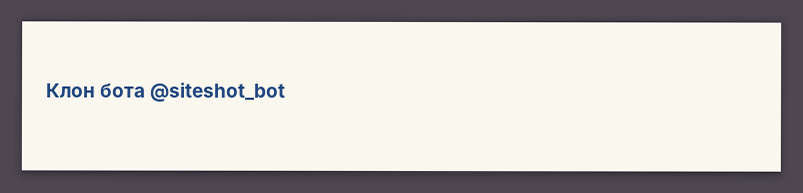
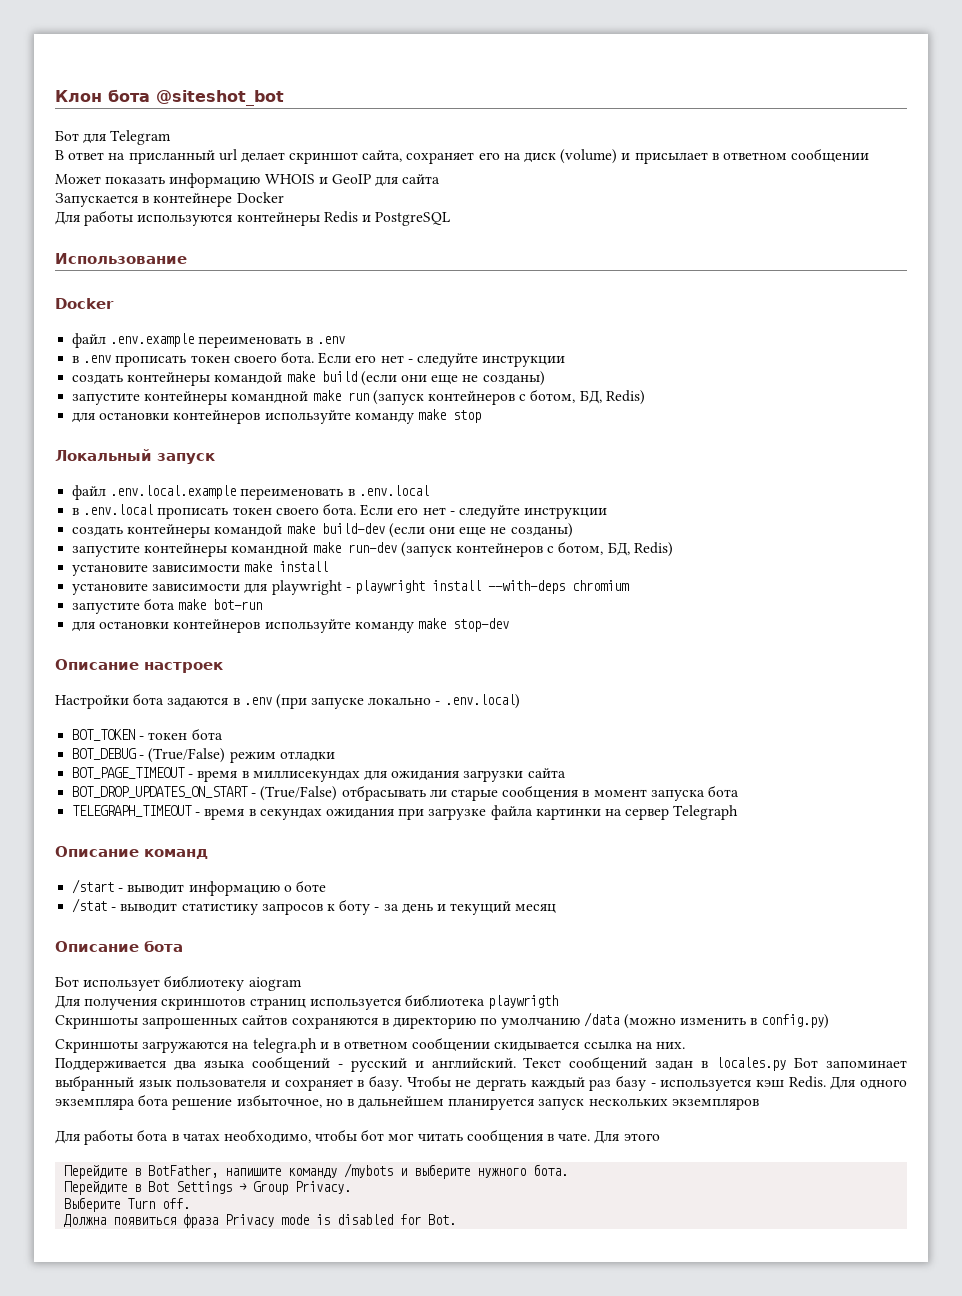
(287, 92) none -> [55,130,172,145] [55,148,870,164] [55,173,441,188] [55,192,284,207] [55,210,451,226] [55,253,187,264] [55,298,114,309] [72,333,345,348] [72,351,566,367] [72,371,545,386] [72,389,645,405] [72,409,481,424] [55,449,215,464] [72,485,429,500] [72,503,608,519] [72,523,573,538] [72,541,673,557] [72,561,329,576] [72,580,629,595] [72,598,263,614] [72,618,509,633] [55,659,223,673] [55,693,520,709] [72,728,223,741] [72,748,335,763] [72,767,566,782] [72,785,739,801] [72,805,739,820] [55,846,208,859] [72,879,326,896] [72,898,557,915] [55,940,183,952] [55,975,302,991] [55,994,559,1010] [55,1012,830,1029] [55,1037,686,1053] [55,1056,908,1072] [55,1075,907,1091] [55,1094,759,1110] [55,1129,660,1145] [64,1163,569,1179] [64,1181,352,1195] [64,1197,191,1212] [64,1214,457,1228] // Бот для Telegram // В ответ на присланный url делает скриншот сайта, сохраняет его на диск (volume) и присылает в ответном сообщении // Может показать информацию WHOIS и GeoIP для сайта // Запускается в контейнере Docker // Для работы используются контейнеры Redis и PostgreSQL // Использование // Docker // файл .env.example переименовать в .env // в .env прописать токен своего бота. Если его нет - следуйте инструкции // создать контейнеры командой make build (если они еще не созданы) // запустите контейнеры командной make run (запуск контейнеров с ботом, БД, Redis) // для остановки контейнеров используйте команду make stop // Локальный запуск // файл .env.local.example переименовать в .env.local // в .env.local прописать токен своего бота. Если его нет - следуйте инструкции // создать контейнеры командой make build-dev (если они еще не созданы) // запустите контейнеры командной make run-dev (запуск контейнеров с ботом, БД, Redis) // установите зависимости make install // установите зависимости для playwright - playwright install --with-deps chromium // запустите бота make bot-run // для остановки контейнеров используйте команду make stop-dev // Описание настроек // Настройки бота задаются в .env (при запуске локально - .env.local) // BOT_TOKEN - токен бота // BOT_DEBUG - (True/False) режим отладки // BOT_PAGE_TIMEOUT - время в миллисекундах для ожидания загрузки сайта // BOT_DROP_UPDATES_ON_START - (True/False) отбрасывать ли старые сообщения в момент запуска бота // TELEGRAPH_TIMEOUT - время в секундах ожидания при загрузке файла картинки на сервер Telegraph // Описание команд // /start - выводит информацию о боте // /stat - выводит статистику запросов к боту - за день и текущий месяц // Описание бота // Бот использует библиотеку aiogram // Для получения скриншотов страниц используется библиотека playwrigth // Скриншоты запрошенных сайтов сохраняются в директорию по умолчанию /data (можно изменить в config.py) // Скриншоты загружаются на telegra.ph и в ответном сообщении скидывается ссылка на них. // Поддерживается два языка сообщений - русский и английский. Текст сообщений задан в locales.py Бот запоминает выбранный язык пользователя и сохраняет в базу. Чтобы не дергать каждый раз базу - используется кэш Redis. Для одного экземпляра бота решение избыточное, но в дальнейшем планируется запуск нескольких экземпляров // Для работы бота в чатах необходимо, чтобы бот мог читать сообщения в чате. Для этого // Перейдите в BotFather, напишите команду /mybots и выберите нужного бота. // Перейдите в Bot Settings → Group Privacy. // Выберите Turn off. // Должна появиться фраза Privacy mode is disabled for Bot.

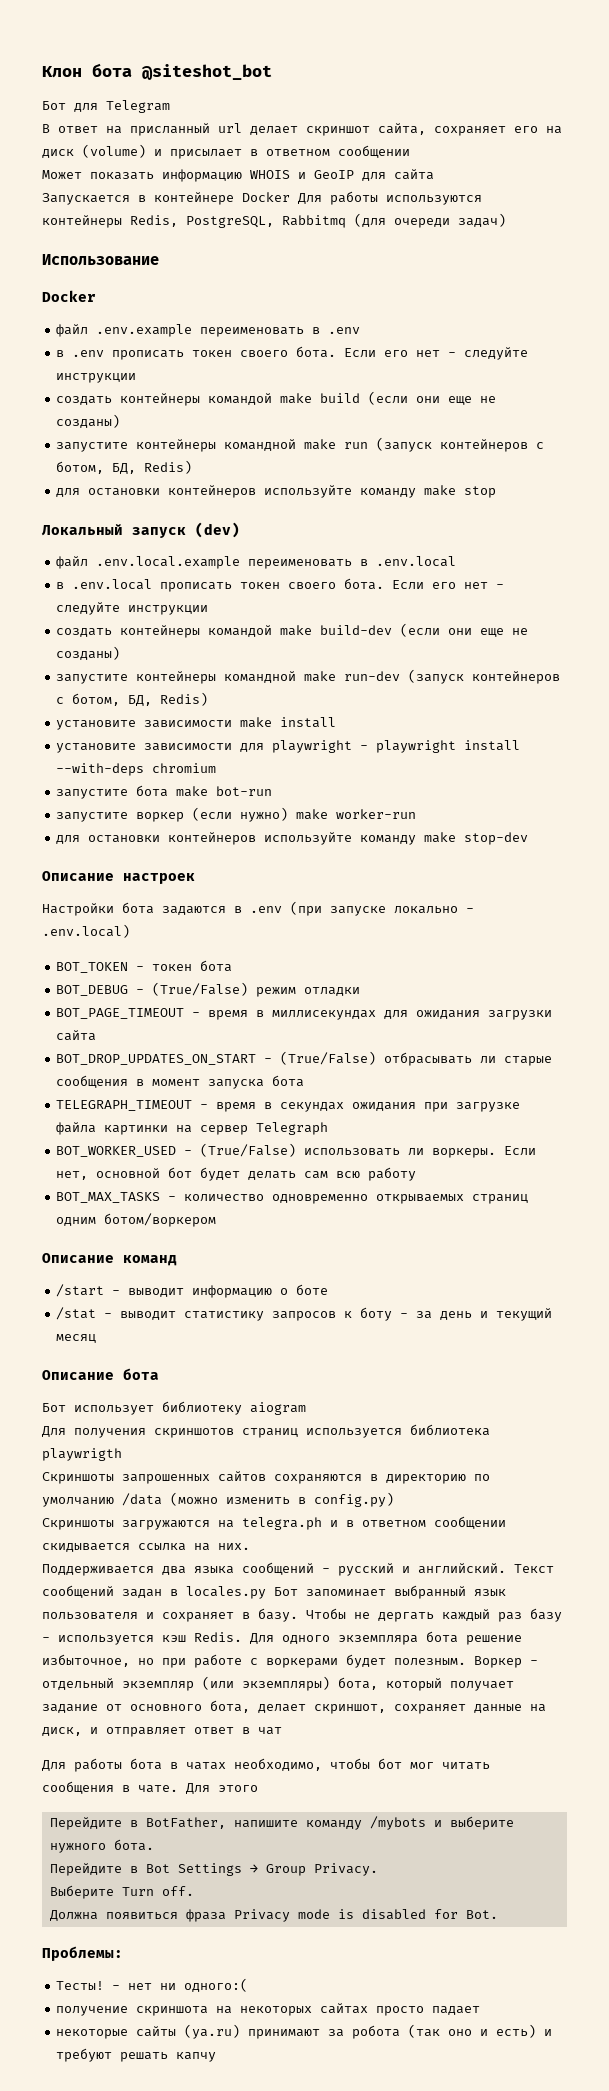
(284, 197) // -> (290, 197) none
[323,211,451,226] Redis и PostgreSQL -> [130,213,506,228] Redis, PostgreSQL, Rabbitmq (для очереди задач)
(215, 458) none -> [195,522,240,538] (dev)
(263, 604) none -> [56,807,417,822] // запустите воркер (если нужно) make worker-run
(739, 812) none -> [56,1143,537,1158] [56,1167,417,1181] [56,1192,529,1204] [56,1213,217,1227] // BOT_WORKER_USED - (True/False) использовать ли воркеры. Если нет, основной бот будет делать сам всю работу // BOT_MAX_TASKS - количество одновременно открываемых страниц одним ботом/воркером
[346,1096,759,1110] в дальнейшем планируется запуск нескольких экземпляров -> [162,1654,538,1668] [42,1676,514,1691] [42,1700,546,1714] [42,1727,282,1737] при работе с воркерами будет полезным. Воркер - отдельный экземпляр (или экземпляры) бота, который получает задание от основного бота, делает скриншот, сохраняет данные на диск, и отправляет ответ в чат
(457, 1219) none -> [42,1946,123,1961] [56,1978,249,1992] [56,2003,481,2016] [56,2024,553,2039] [56,2048,217,2062] // Проблемы: // Тесты! - нет ни одного:( // получение скриншота на некоторых сайтах просто падает // некоторые сайты (ya.ru) принимают за робота (так оно и есть) и требуют решать капчу

